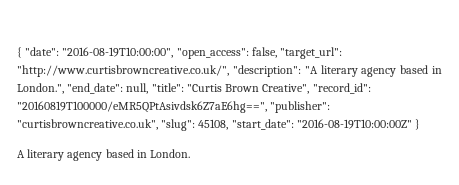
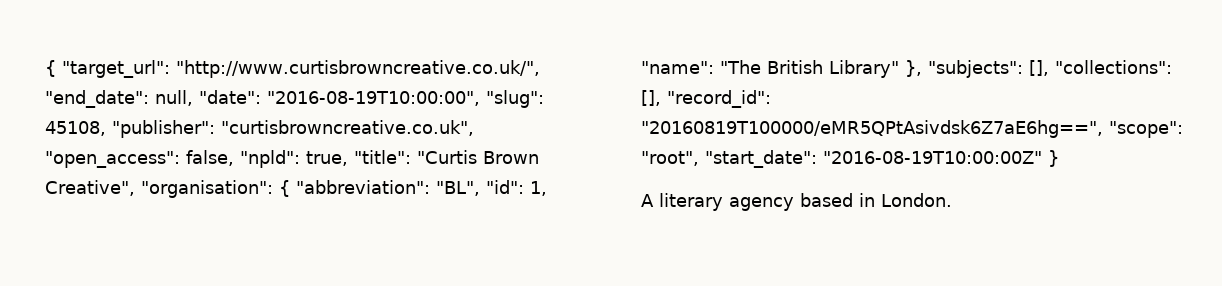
[17,47,343,59] [17,65,442,77] [17,83,371,94] [17,101,331,113] [17,119,229,131] { "date": "2016-08-19T10:00:00", "open_access": false, "target_url": "http://www.curtisbrowncreative.co.uk/", "description": "A literary agency based in London.", "end_date": null, "title": "Curtis Brown Creative", "record_id": "20160819T100000/eMR5QPtAsivdsk6Z7aE6hg==", "publisher": "curtisbrowncreative.co.uk", "slug": 45108, -> [45,60,540,78] [45,90,544,108] [45,120,474,138] [45,150,539,168] [45,180,547,198] [641,60,1172,78] [641,90,771,108] [641,120,1183,138] [641,151,699,166] { "target_url": "http://www.curtisbrowncreative.co.uk/", "end_date": null, "date": "2016-08-19T10:00:00", "slug": 45108, "publisher": "curtisbrowncreative.co.uk", "open_access": false, "npld": true, "title": "Curtis Brown Creative", "organisation": { "abbreviation": "BL", "id": 1, "name": "The British Library" }, "subjects": [], "collections": [], "record_id": "20160819T100000/eMR5QPtAsivdsk6Z7aE6hg==", "scope": "root",

